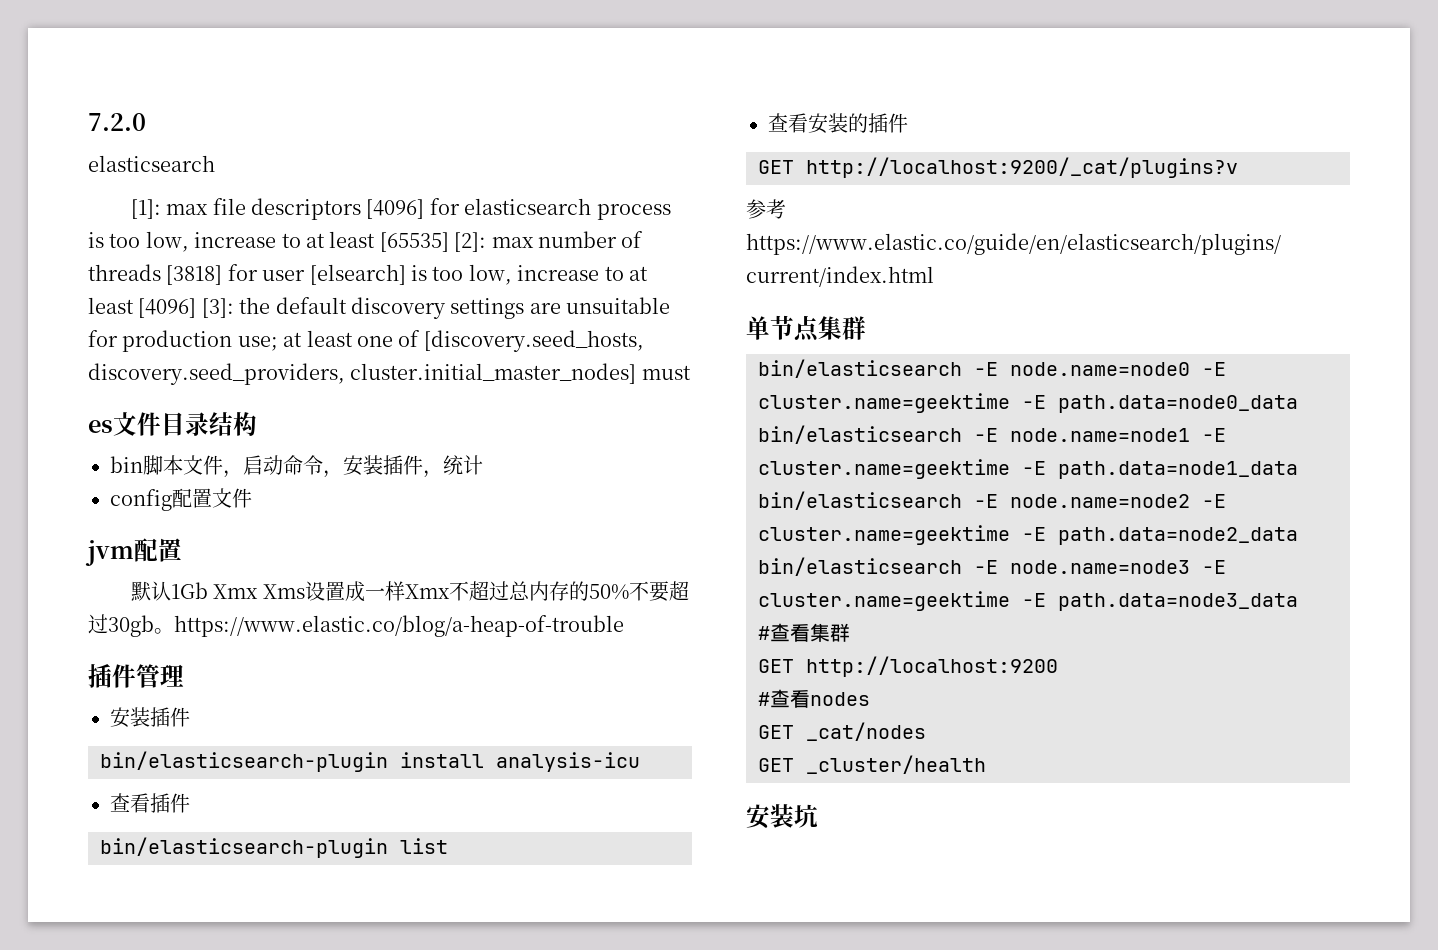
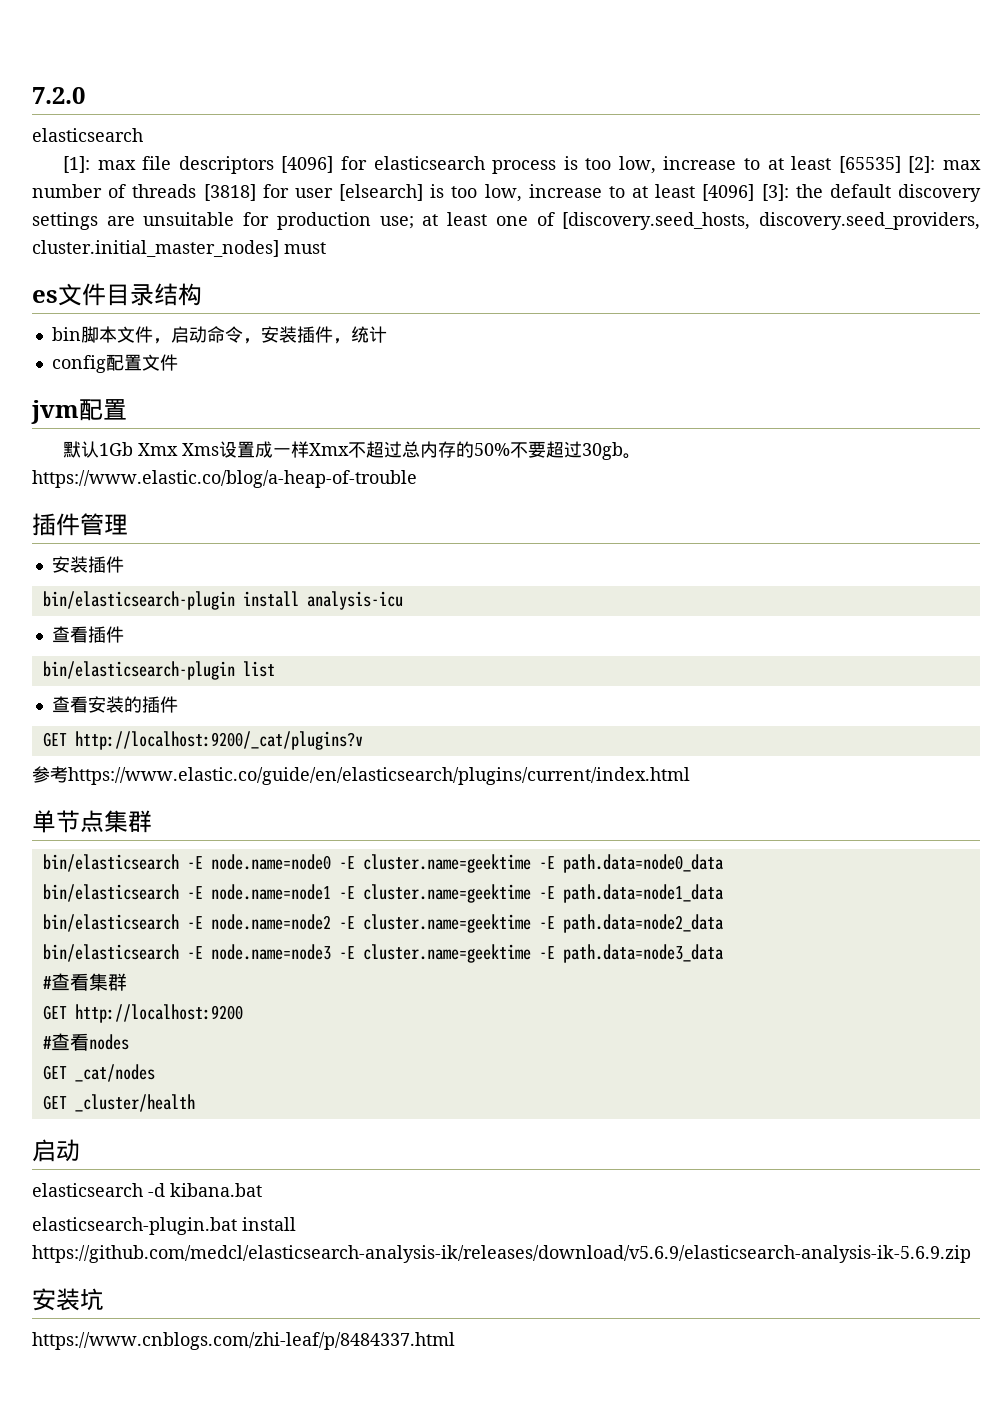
(986, 764) none -> [32,1139,80,1162] [32,1183,262,1197] [32,1217,296,1235] [32,1245,971,1263] // 启动 // elasticsearch -d kibana.bat // elasticsearch-plugin.bat install https://github.com/medcl/elasticsearch-analysis-ik/releases/download/v5.6.9/elasticsearch-analysis-ik-5.6.9.zip
(818, 816) none -> [32,1332,455,1350] // https://www.cnblogs.com/zhi-leaf/p/8484337.html

